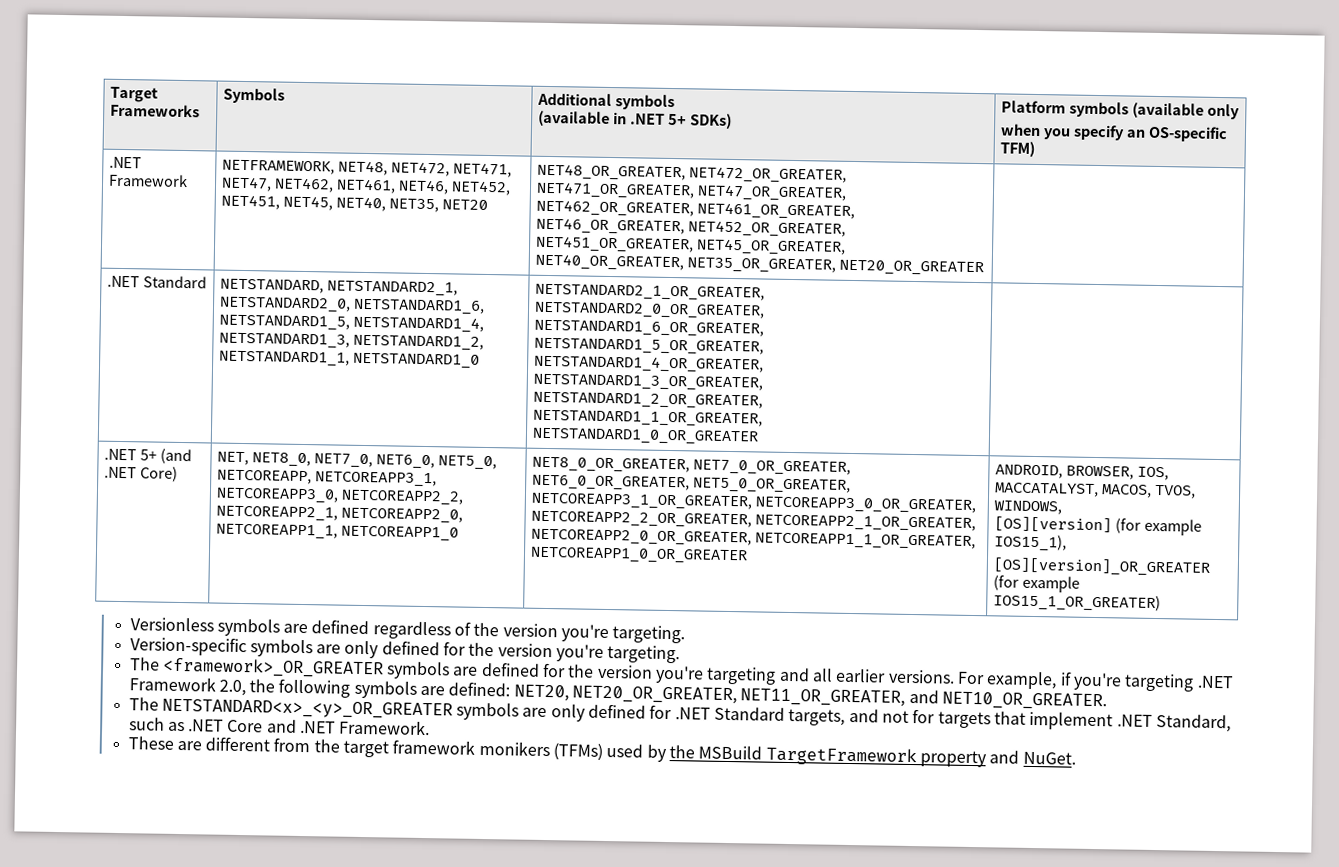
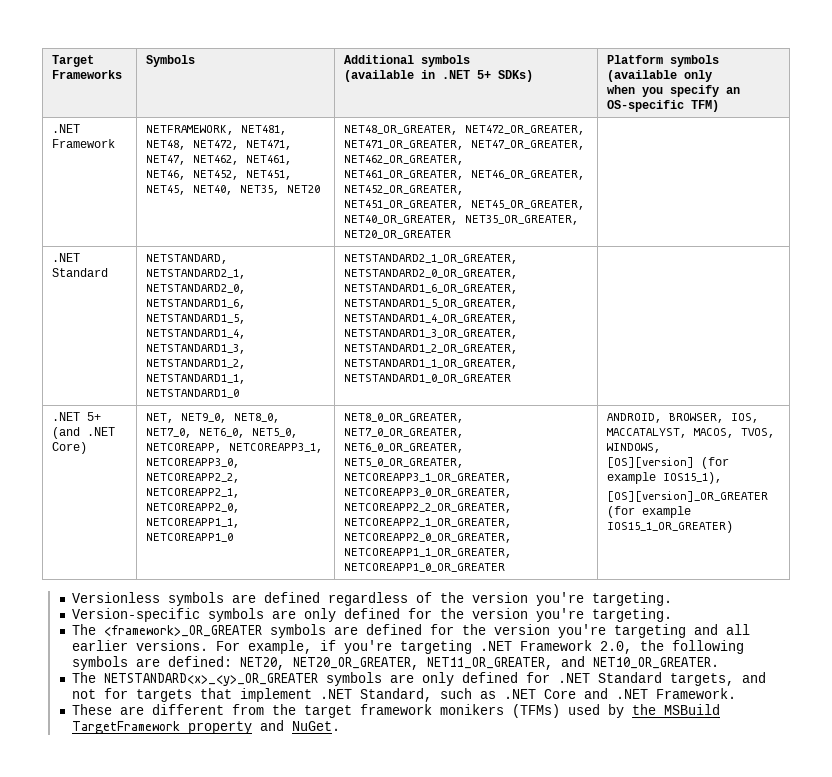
(336, 167) none -> [240,125,287,135] NET481,
(250, 458) none -> [180,413,227,423] NET9_0,

